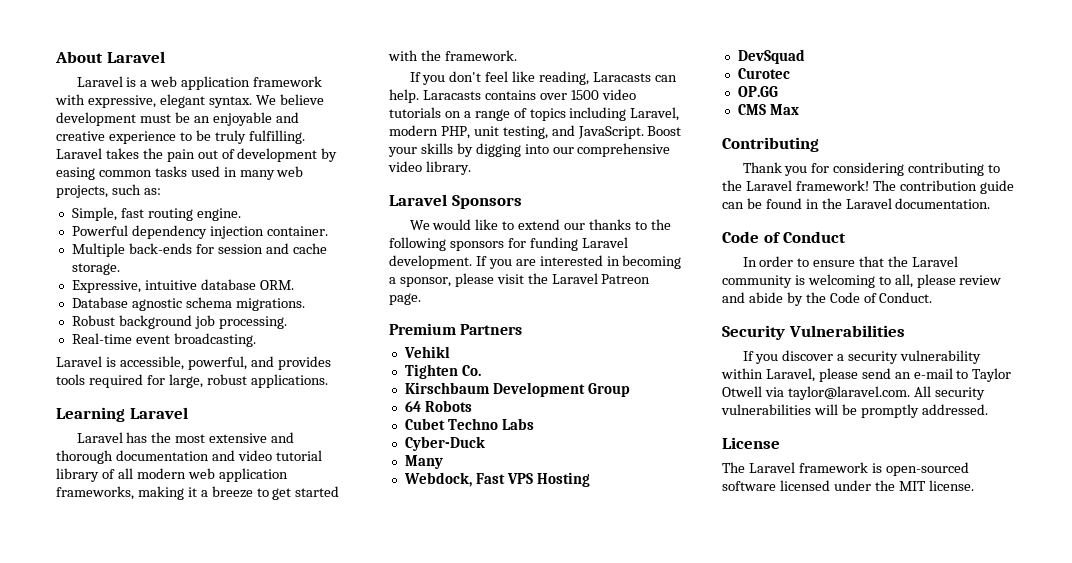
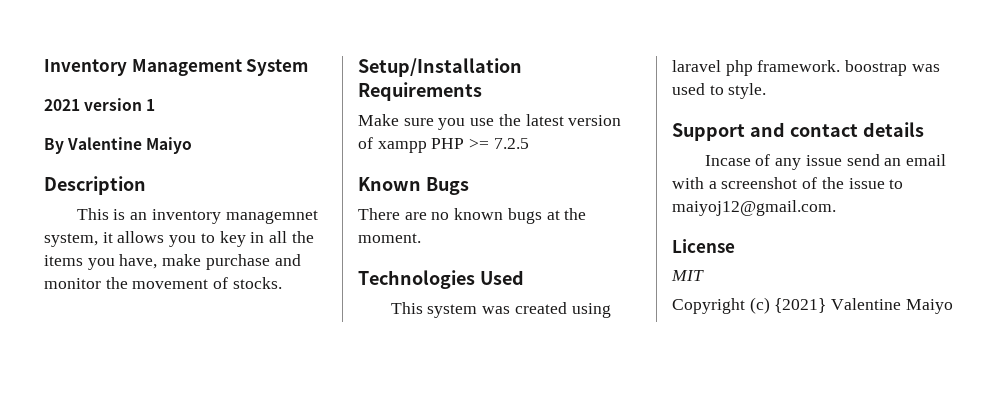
[55,51,165,63] [76,76,323,90] [55,94,324,108] [56,112,299,126] [56,130,305,144] [56,148,338,162] [56,166,304,180] [56,184,161,198] [71,207,241,221] [71,225,328,239] [71,243,327,257] [71,263,120,275] [71,279,294,293] [71,297,305,311] [71,315,287,329] [71,333,256,347] [56,356,331,370] [56,374,328,388] [56,407,188,422] [76,432,295,443] [56,450,322,464] [56,468,288,482] [56,486,340,500] [388,50,517,61] [409,71,677,85] [389,89,636,103] [389,107,680,121] [389,125,682,139] [388,143,671,157] [388,161,471,175] [389,194,522,209] [409,219,671,230] [389,237,628,251] [389,255,682,269] [389,273,651,287] [389,293,421,305] [389,323,523,335] [403,346,450,358] [404,364,481,379] [404,382,630,397] [404,400,472,412] [404,418,534,430] [404,436,485,451] [404,455,443,469] [403,472,590,487] [737,49,805,64] [737,68,790,79] [737,86,778,97] [737,104,799,115] [722,137,819,152] [742,162,1001,176] [722,180,1014,194] [722,198,991,209] [722,231,847,243] [742,256,958,267] [722,274,1002,288] [722,292,933,306] [722,325,905,340] [742,350,982,364] [721,368,1012,382] [722,386,985,400] [721,404,988,418] [722,437,780,449] [722,462,969,476] [722,480,974,491] About Laravel // Laravel is a web application framework with expressive, elegant syntax. We believe development must be an enjoyable and creative experience to be truly fulfilling. Laravel takes the pain out of development by easing common tasks used in many web projects, such as: // Simple, fast routing engine. // Powerful dependency injection container. // Multiple back-ends for session and cache storage. // Expressive, intuitive database ORM. // Database agnostic schema migrations. // Robust background job processing. // Real-time event broadcasting. // Laravel is accessible, powerful, and provides tools required for large, robust applications. // Learning Laravel // Laravel has the most extensive and thorough documentation and video tutorial library of all modern web application frameworks, making it a breeze to get started with the framework. // If you don't feel like reading, Laracasts can help. Laracasts contains over 1500 video tutorials on a range of topics including Laravel, modern PHP, unit testing, and JavaScript. Boost your skills by digging into our comprehensive video library. // Laravel Sponsors // We would like to extend our thanks to the following sponsors for funding Laravel development. If you are interested in becoming a sponsor, please visit the Laravel Patreon page. // Premium Partners // Vehikl // Tighten Co. // Kirschbaum Development Group // 64 Robots // Cubet Techno Labs // Cyber-Duck // Many // Webdock, Fast VPS Hosting // DevSquad // Curotec // OP.GG // CMS Max // Contributing // Thank you for considering contributing to the Laravel framework! The contribution guide can be found in the Laravel documentation. // Code of Conduct // In order to ensure that the Laravel community is welcoming to all, please review and abide by the Code of Conduct. // Security Vulnerabilities // If you discover a security vulnerability within Laravel, please send an e-mail to Taylor Otwell via taylor@laravel.com. All security vulnerabilities will be promptly addressed. // License // The Laravel framework is open-sourced software licensed under the MIT license. -> [44,59,309,76] [44,98,156,111] [44,137,193,154] [44,176,146,195] [76,208,318,224] [44,231,314,247] [44,254,301,270] [44,277,282,289] [358,58,522,77] [358,82,482,101] [358,114,622,130] [358,137,529,153] [358,177,469,195] [358,208,587,224] [358,233,421,243] [358,270,524,289] [390,302,611,318] [672,60,940,76] [672,83,767,99] [672,122,924,141] [704,154,947,170] [672,177,904,189] [672,200,836,216] [672,239,735,253] [671,270,704,281] [672,297,953,314] Inventory Management System // 2021 version 1 // By Valentine Maiyo // Description // This is an inventory managemnet system, it allows you to key in all the items you have, make purchase and monitor the movement of stocks. // Setup/Installation Requirements // Make sure you use the latest version of xampp PHP >= 7.2.5 // Known Bugs // There are no known bugs at the moment. // Technologies Used // This system was created using laravel php framework. boostrap was used to style. // Support and contact details // Incase of any issue send an email with a screenshot of the issue to maiyoj12@gmail.com. // License // MIT // Copyright (c) {2021} Valentine Maiyo

